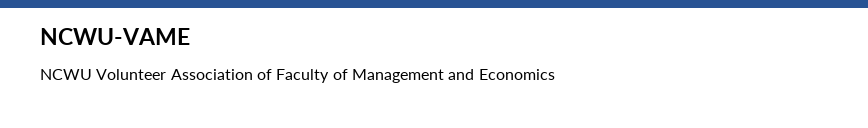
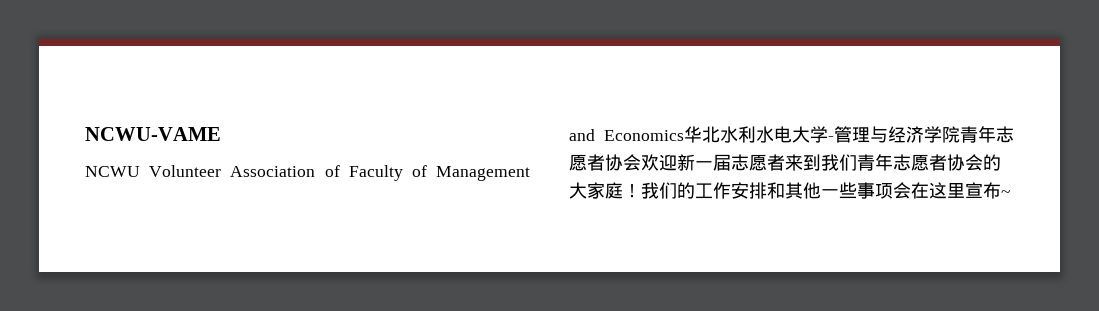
(555, 74) none -> [684,126,1014,143] [569,154,1001,171] [569,182,1010,199] 华北水利水电大学-管理与经济学院青年志愿者协会欢迎新一届志愿者来到我们青年志愿者协会的大家庭！我们的工作安排和其他一些事项会在这里宣布~

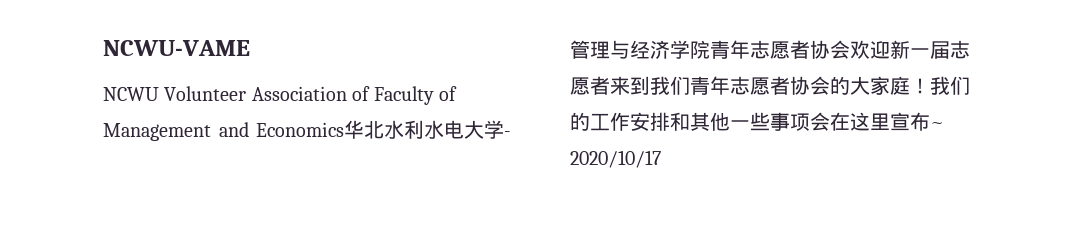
(1010, 193) none -> [570,150,661,168] 2020/10/17

